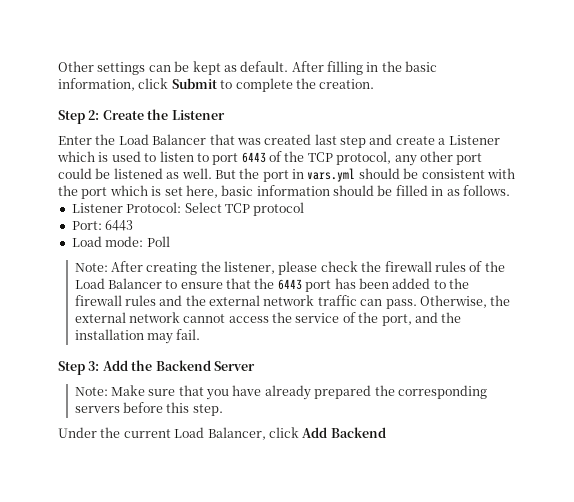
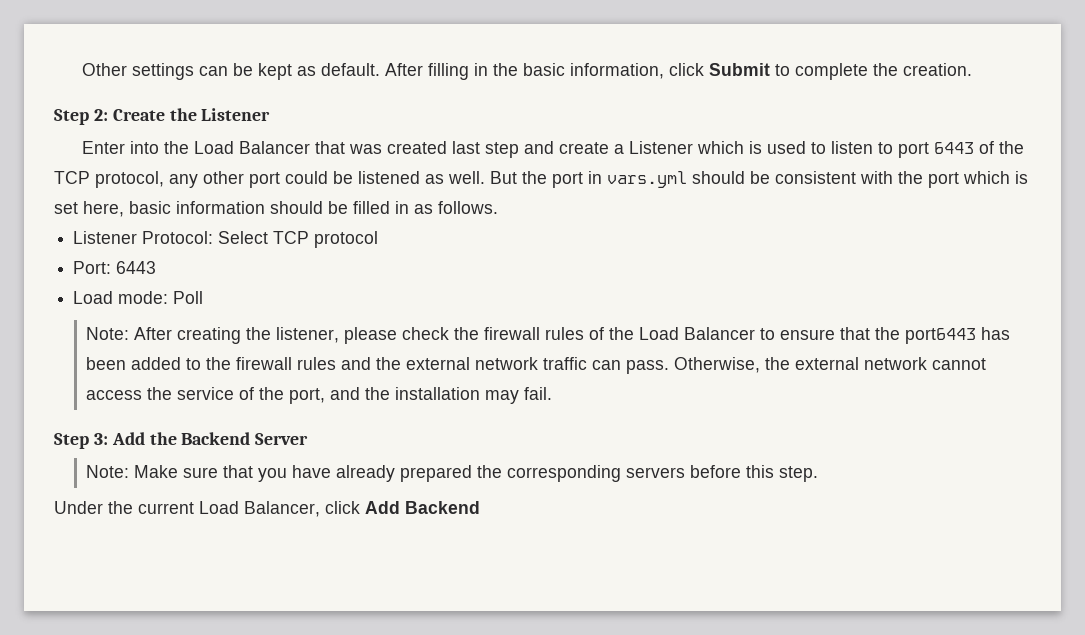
(92, 140) none -> [129,141,159,154] into
[277,279,332,292] 6443 port -> [905,328,977,344] port6443

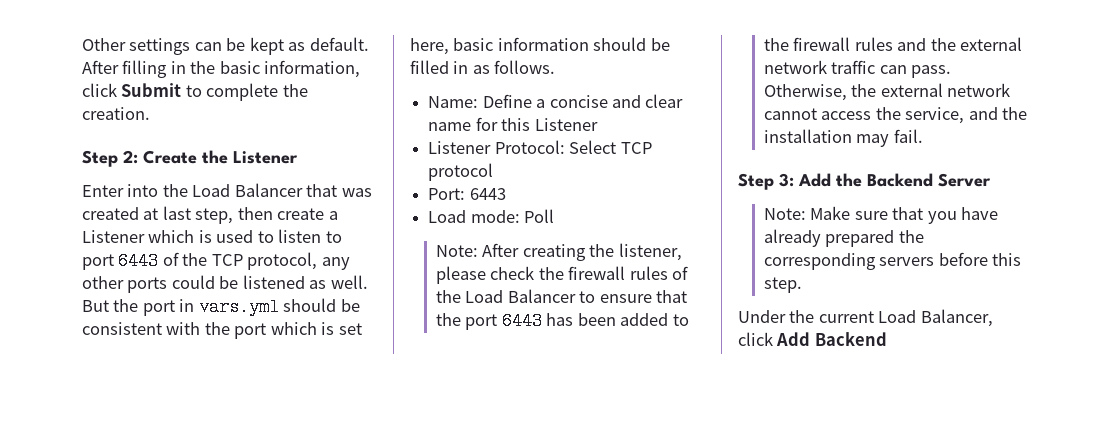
[451,141,554,158] last step and -> [143,206,273,224] at last step, then
[249,172,280,188] port -> [127,277,168,293] ports
(498, 207) none -> [428,94,684,108] [428,117,598,131] // Name: Define a concise and clear name for this Listener
[905,328,977,344] port6443 -> [465,312,542,330] port 6443
[177,387,326,404] service of the port, -> [905,107,965,124] service,

